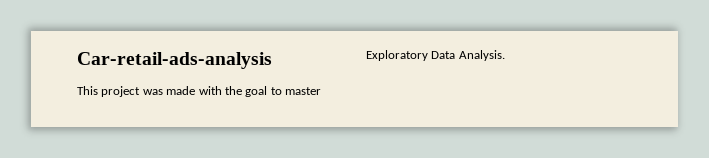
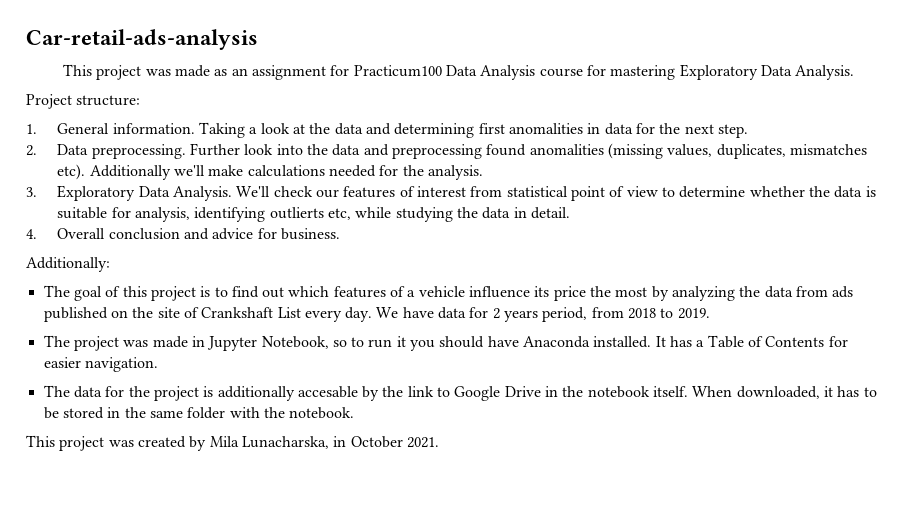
[198,86,321,97] [366,50,505,61] with the goal to master Exploratory Data Analysis. -> [214,64,855,80] [26,94,141,109] [26,122,748,138] [26,143,867,159] [57,164,484,180] [26,185,876,201] [57,207,570,222] [26,228,341,240] [26,257,110,272] [43,285,854,301] [43,307,710,322] [43,335,848,351] [43,357,158,372] [43,385,877,401] [43,407,355,419] [26,435,439,451] as an assignment for Practicum100 Data Analysis course for mastering Exploratory Data Analysis. // Project structure: // 1. General information. Taking a look at the data and determining first anomalities in data for the next step. // 2. Data preprocessing. Further look into the data and preprocessing found anomalities (missing values, duplicates, mismatches etc). Additionally we'll make calculations needed for the analysis. // 3. Exploratory Data Analysis. We'll check our features of interest from statistical point of view to determine whether the data is suitable for analysis, identifying outlierts etc, while studying the data in detail. // 4. Overall conclusion and advice for business. // Additionally: // The goal of this project is to find out which features of a vehicle influence its price the most by analyzing the data from ads published on the site of Crankshaft List every day. We have data for 2 years period, from 2018 to 2019. // The project was made in Jupyter Notebook, so to run it you should have Anaconda installed. It has a Table of Contents for easier navigation. // The data for the project is additionally accesable by the link to Google Drive in the notebook itself. When downloaded, it has to be stored in the same folder with the notebook. // This project was created by Mila Lunacharska, in October 2021.

